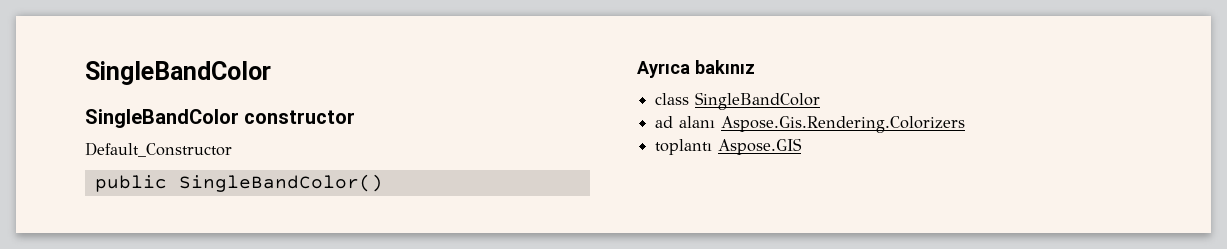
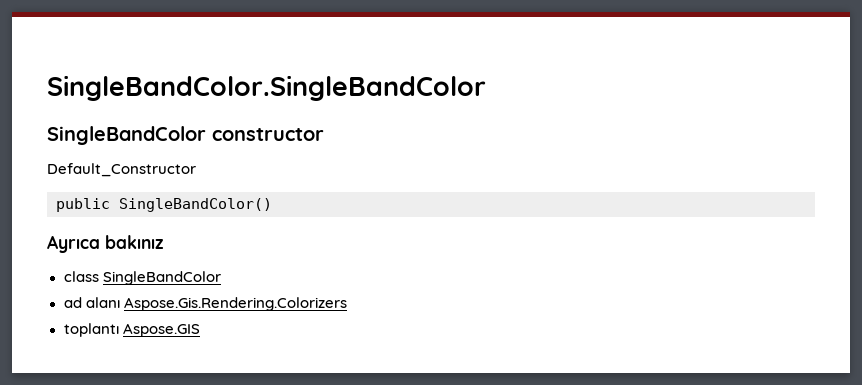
[85,61,271,85] SingleBandColor -> [47,75,486,101] SingleBandColor.SingleBandColor

